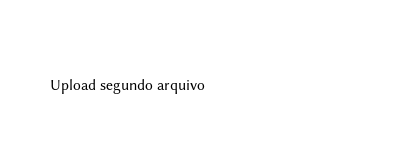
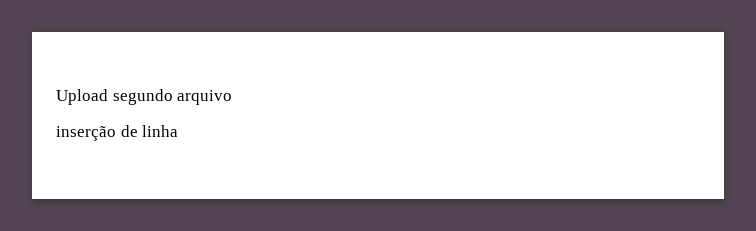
(206, 87) none -> [56,125,179,141] // inserção de linha

